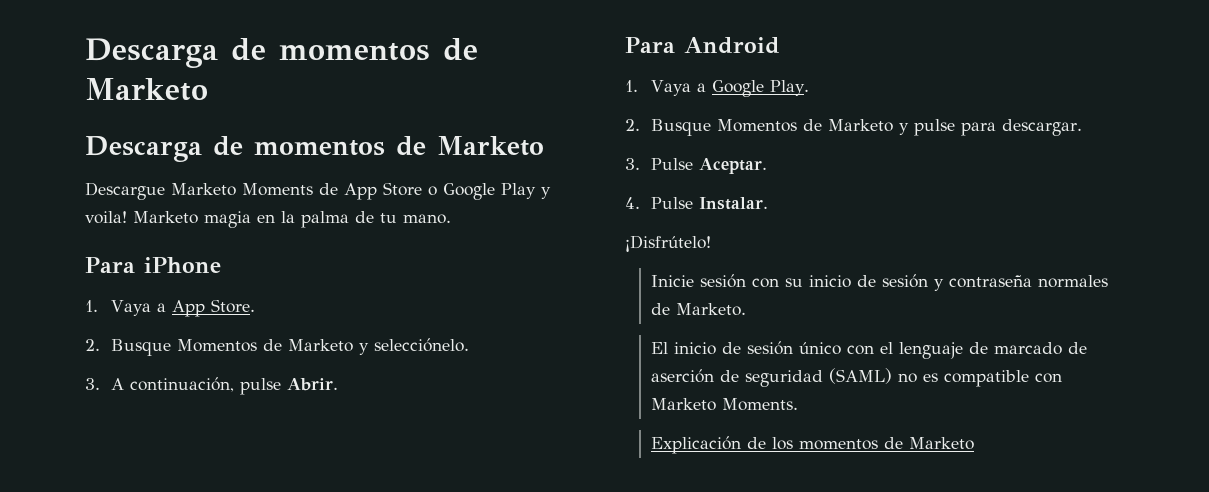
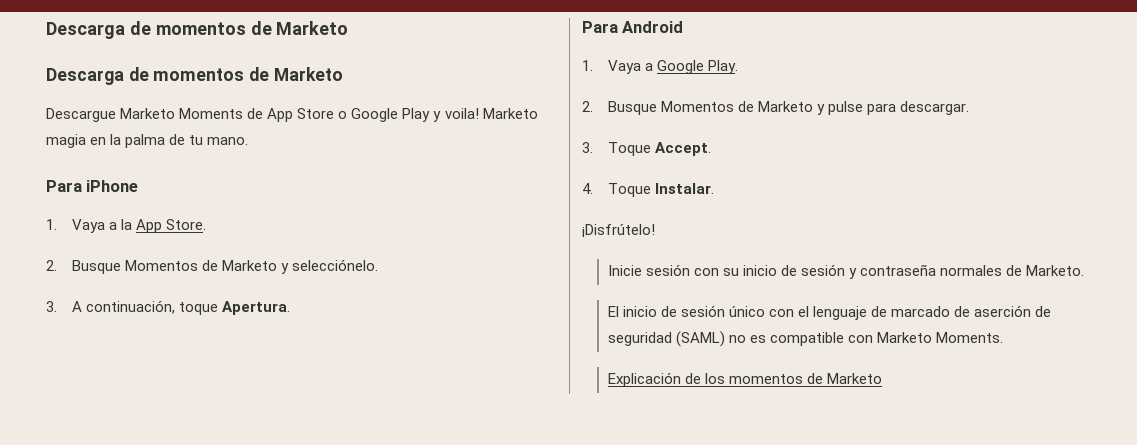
(166, 307) none -> [120,219,132,230] la
[239,378,338,395] pulse Abrir. -> [178,301,290,315] toque Apertura.
[650,158,767,174] Pulse Aceptar. -> [607,142,711,156] Toque Accept.
[650,197,693,209] Pulse -> [607,183,651,197] Toque

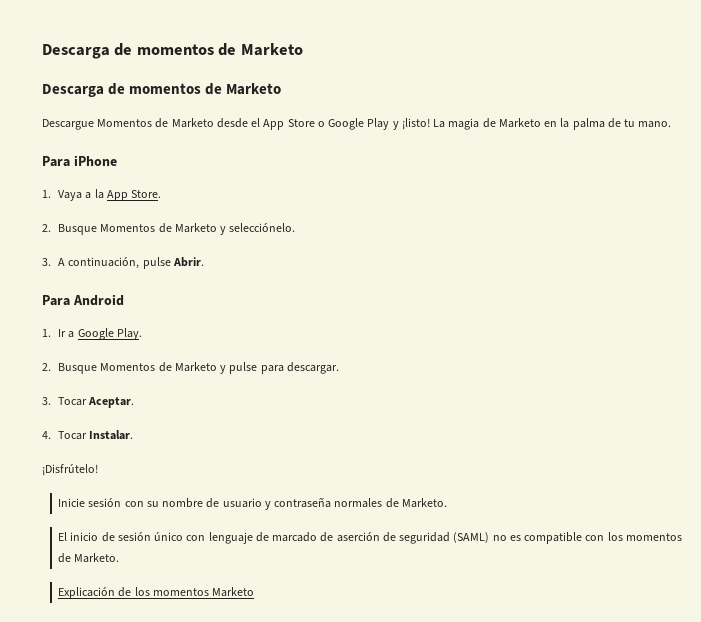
[120,108,264,119] Marketo Moments de -> [97,118,261,128] Momentos de Marketo desde el
[444,108,538,119] [46,134,86,148] voila! Marketo magia -> [401,118,541,130] ¡listo! La magia de Marketo
[178,301,290,315] toque Apertura. -> [142,257,204,269] pulse Abrir.
[607,60,641,74] Vaya -> [58,329,67,337] Ir
[607,142,711,156] Toque Accept. -> [58,397,135,408] Tocar Aceptar.
[607,183,651,197] Toque -> [58,431,88,440] Tocar
[742,264,845,276] inicio de sesión -> [162,498,262,508] nombre de usuario
[797,306,809,317] el -> (206, 538) none
[876,332,1003,343] Marketo Moments. -> [607,532,682,541] [58,553,120,563] los momentos de Marketo.
[806,373,823,384] de -> (209, 592) none

